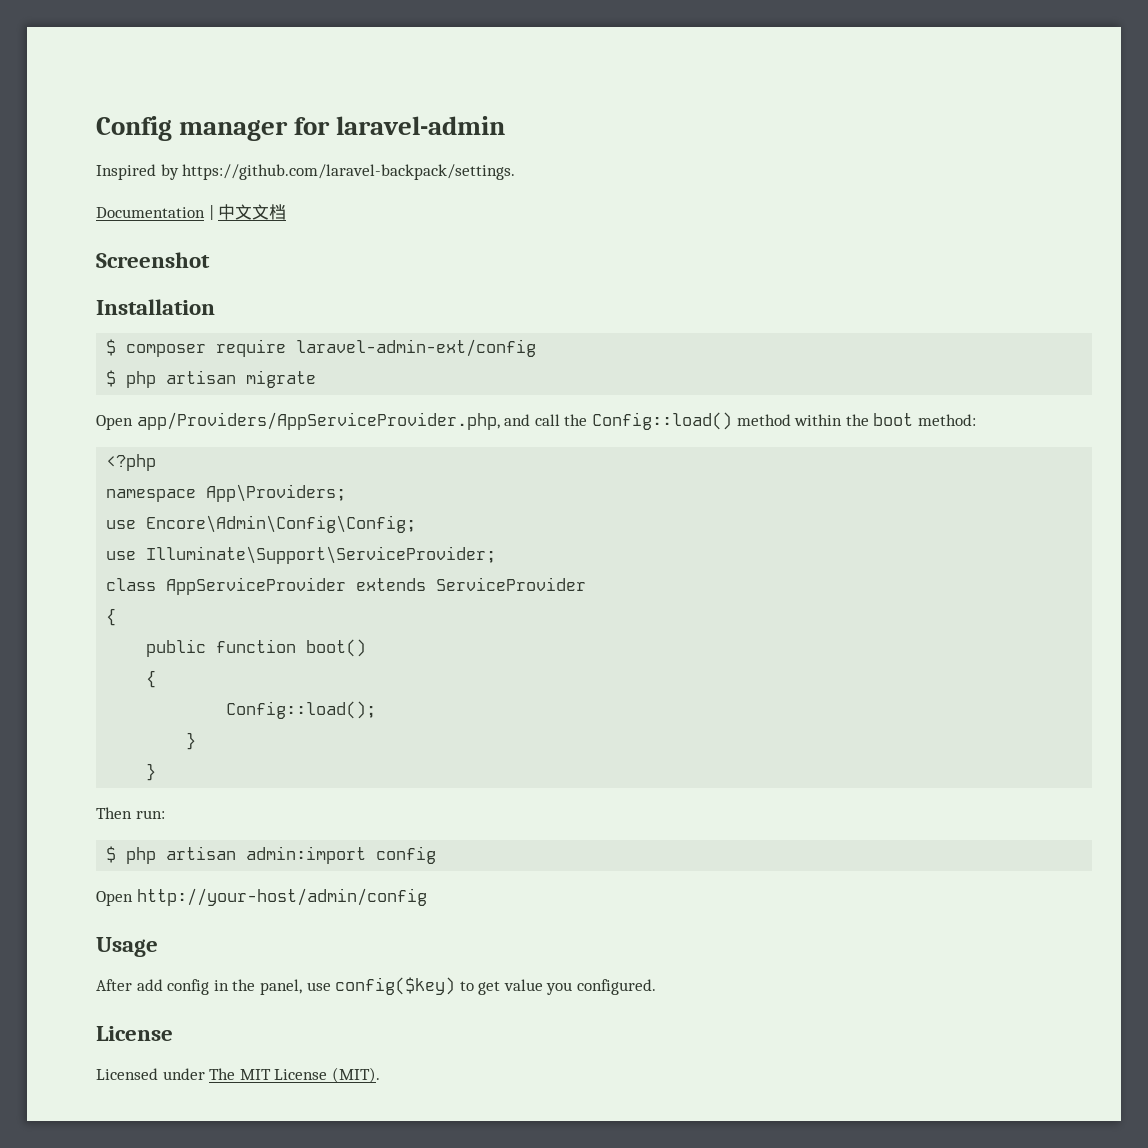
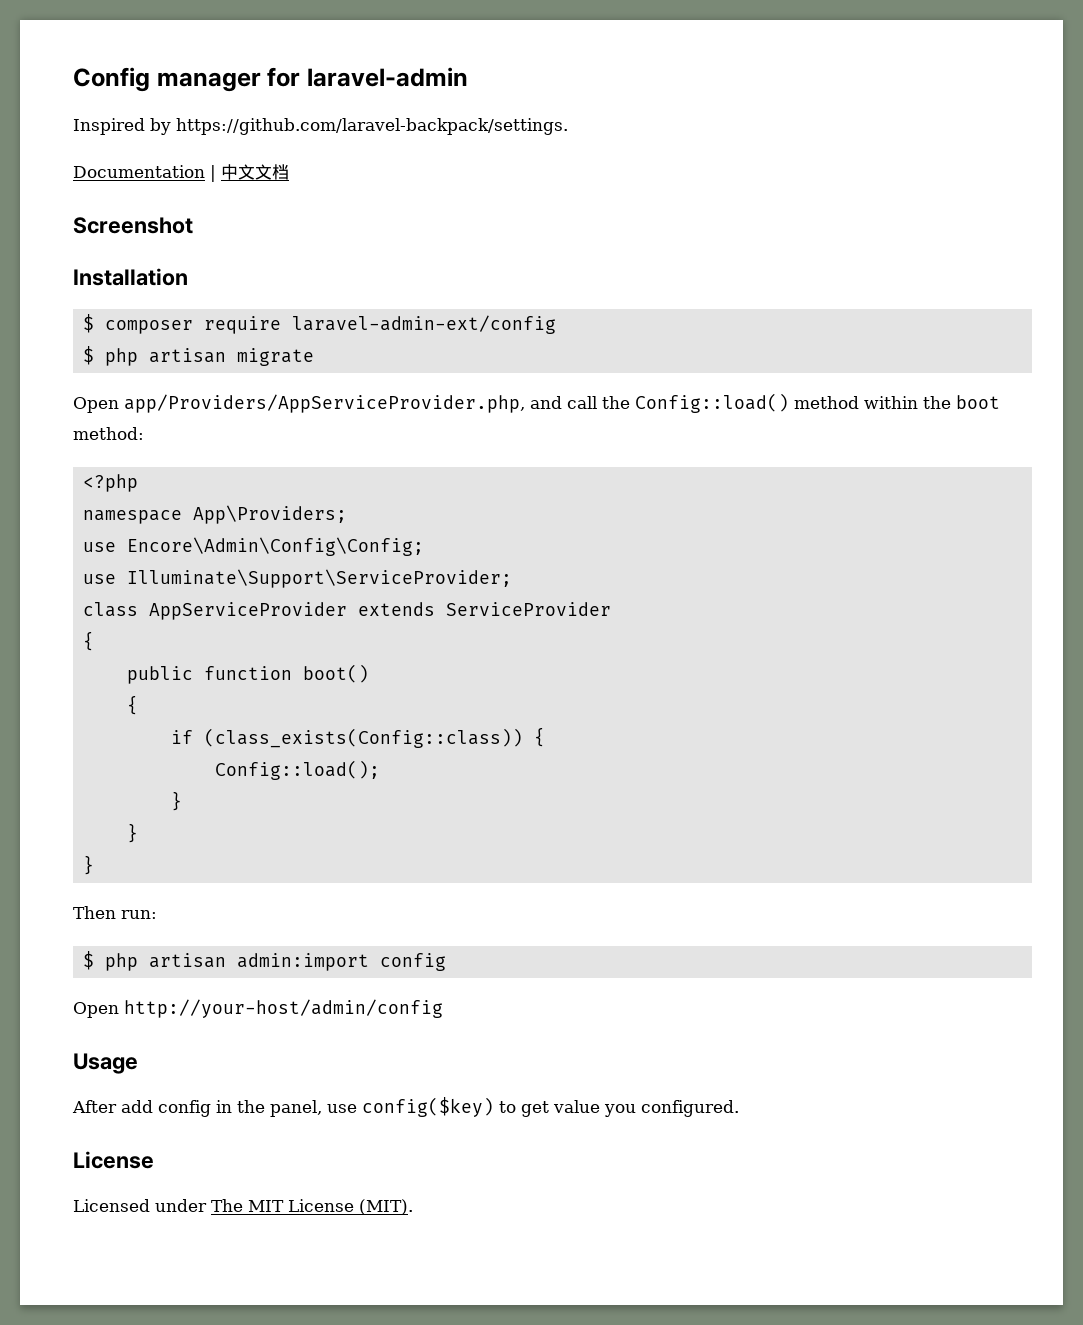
(157, 679) none -> [171,727,546,748] // if (class_exists(Config::class)) {
(157, 772) none -> [83,855,95,875] // }

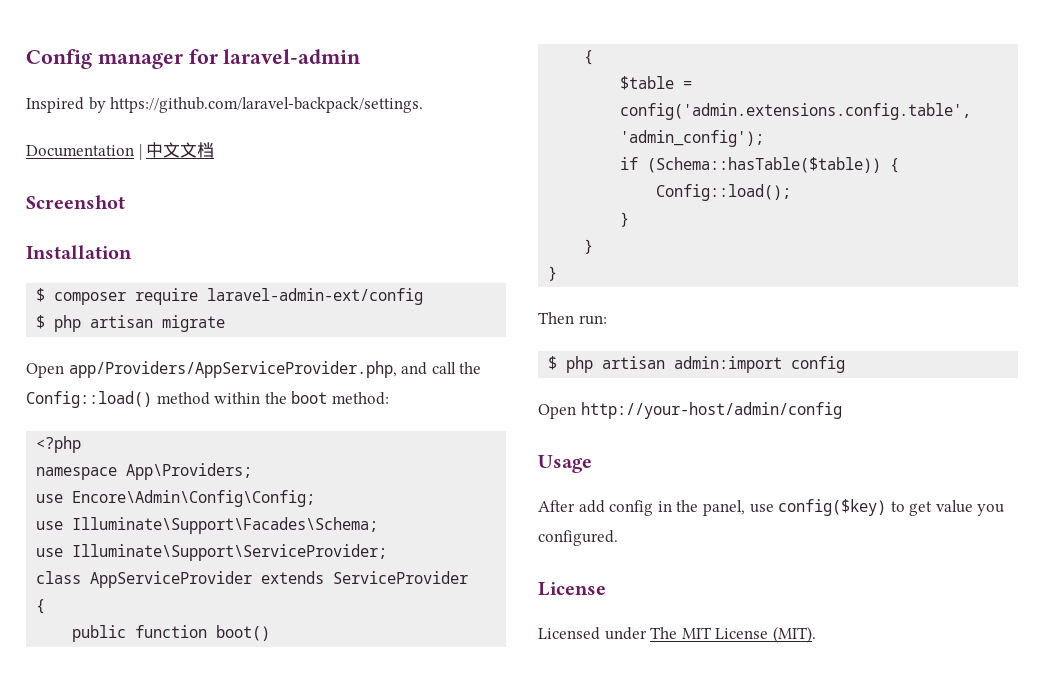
(425, 546) none -> [36,517,379,534] // use Illuminate\Support\Facades\Schema;
(139, 705) none -> [620,76,693,90] [620,103,972,120] [620,130,765,147] // $table = config('admin.extensions.config.table', 'admin_config');
[204,728,524,748] (class_exists(Config::class)) -> [647,157,882,173] (Schema::hasTable($table))

